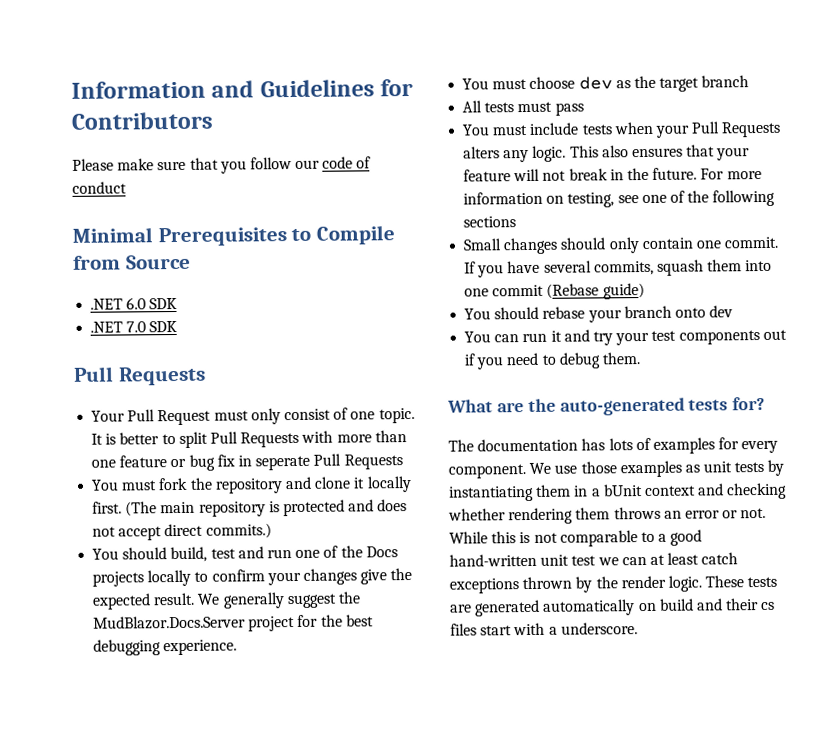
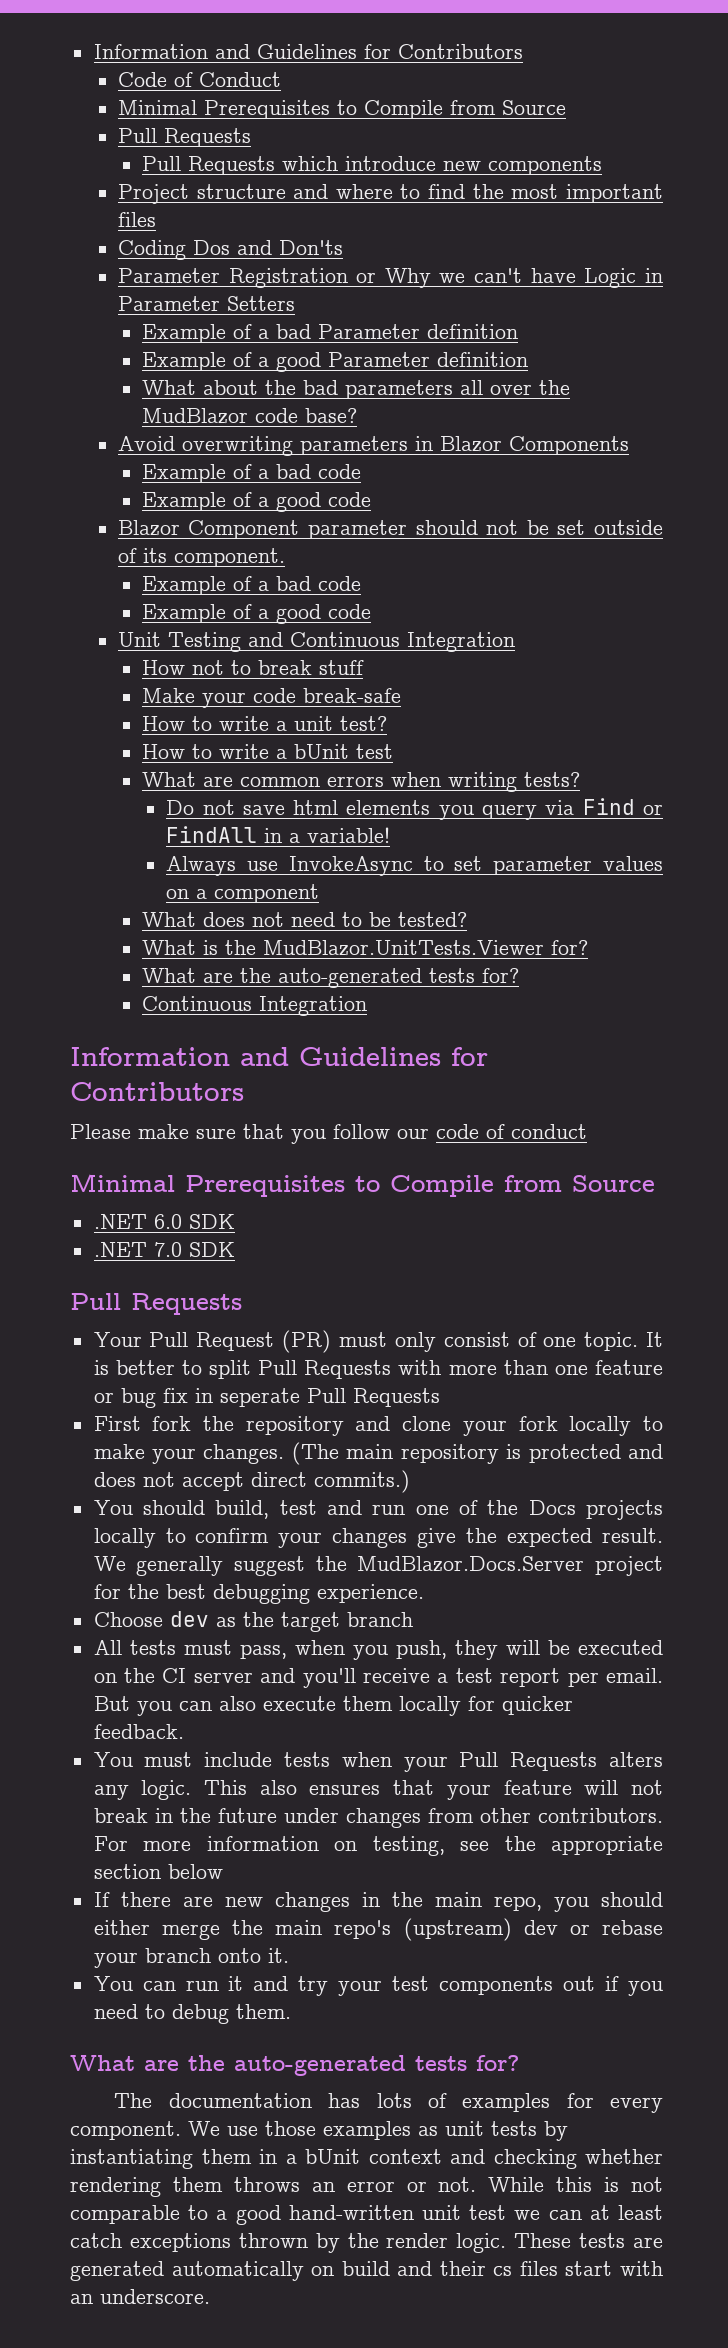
[71,78,414,99] [71,111,213,130] Information and Guidelines for Contributors -> [93,44,523,59] [117,72,281,87] [117,100,566,119] [117,128,251,147] [142,156,603,175] [117,184,663,204] [117,212,156,227] [117,240,343,260] [117,268,663,288] [117,296,295,311] [142,324,519,343] [142,352,529,372] [142,380,571,399] [142,408,358,424] [117,436,629,456] [142,464,362,483] [142,492,372,512] [117,520,663,539] [117,548,285,567] [142,576,362,595] [142,604,372,624] [117,632,515,652] [142,660,365,675] [142,688,402,708] [142,716,388,731] [142,744,394,759] [142,772,581,792] [166,798,663,820] [166,826,391,843] [166,856,663,876] [166,884,320,903] [142,912,468,927] [142,940,589,956] [142,968,520,988] [142,996,368,1016] [70,1047,488,1066] [70,1082,244,1101] Information and Guidelines for Contributors // Code of Conduct // Minimal Prerequisites to Compile from Source // Pull Requests // Pull Requests which introduce new components // Project structure and where to find the most important files // Coding Dos and Don'ts // Parameter Registration or Why we can't have Logic in Parameter Setters // Example of a bad Parameter definition // Example of a good Parameter definition // What about the bad parameters all over the MudBlazor code base? // Avoid overwriting parameters in Blazor Components // Example of a bad code // Example of a good code // Blazor Component parameter should not be set outside of its component. // Example of a bad code // Example of a good code // Unit Testing and Continuous Integration // How not to break stuff // Make your code break-safe // How to write a unit test? // How to write a bUnit test // What are common errors when writing tests? // Do not save html elements you query via Find or FindAll in a variable! // Always use InvokeAsync to set parameter values on a component // What does not need to be tested? // What is the MudBlazor.UnitTests.Viewer for? // What are the auto-generated tests for? // Continuous Integration // Information and Guidelines for Contributors
(212, 417) none -> [282,1330,332,1353] (PR)
[91,479,158,491] You must -> [93,1416,141,1431] First
[353,476,412,493] [92,501,123,514] it locally first. -> [462,1416,663,1436] [93,1444,285,1464] your fork locally to make your changes.
[462,76,576,90] You must choose -> [93,1612,163,1627] Choose
[554,102,584,116] pass -> [239,1640,664,1660] [93,1668,663,1688] [93,1696,573,1716] [93,1724,184,1739] pass, when you push, they will be executed on the CI server and you'll receive a test report per email. But you can also execute them locally for quicker feedback.
[652,167,698,180] future. -> [217,1808,663,1828] future under changes from other contributors.
[641,189,776,207] [463,216,517,228] [463,236,779,255] [464,259,773,278] [464,282,645,300] [464,306,540,320] one of the following sections // Small changes should only contain one commit. If you have several commits, squash them into one commit (Rebase guide) // You should -> [504,1836,664,1855] [93,1864,223,1879] [93,1892,664,1912] [93,1918,590,1941] the appropriate section below // If there are new changes in the main repo, you should either merge the main repo's (upstream) dev or
[709,305,734,318] dev -> [267,1948,289,1963] it.
[548,626,558,635] a -> [70,2294,93,2304] an

